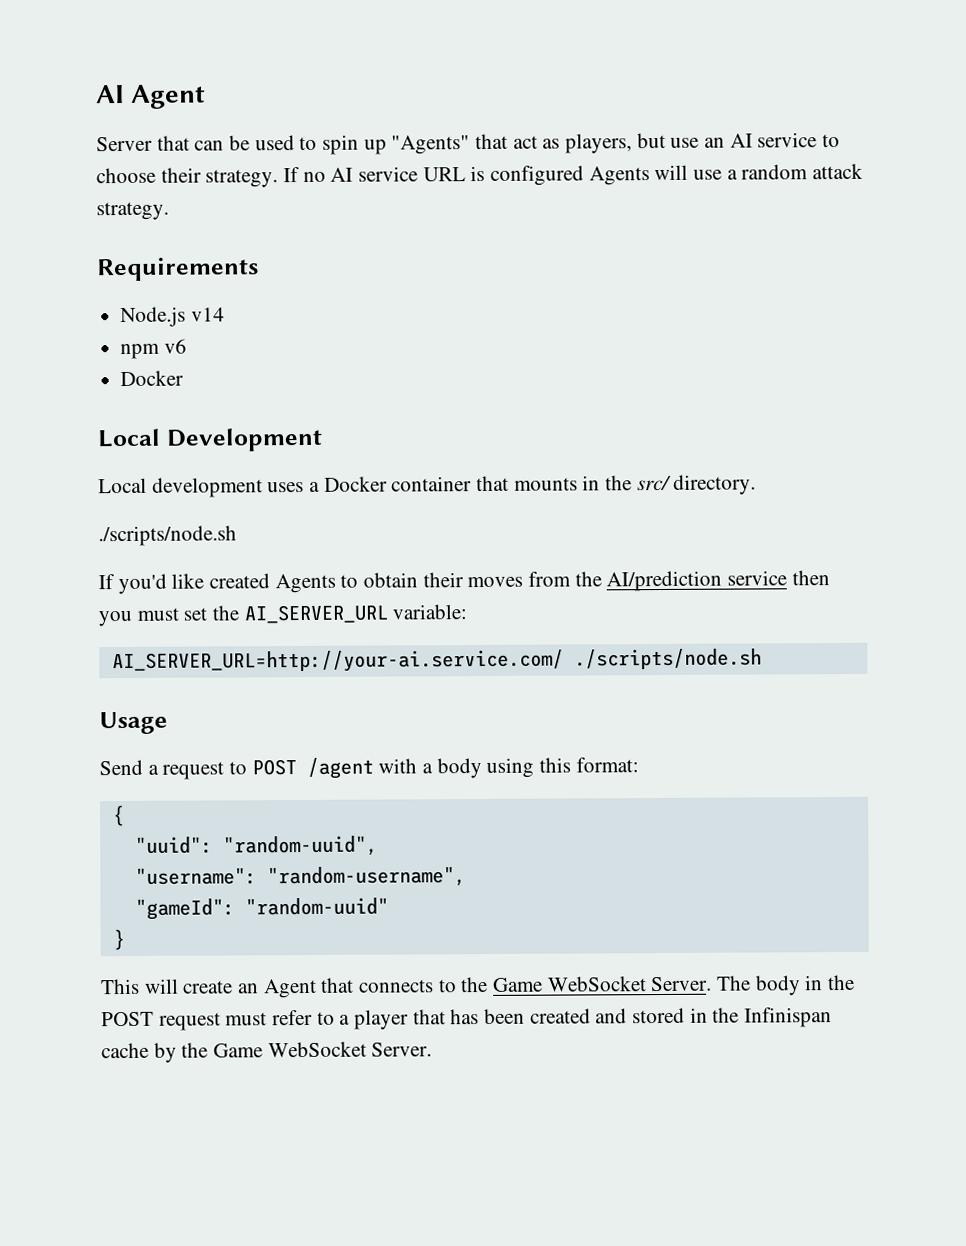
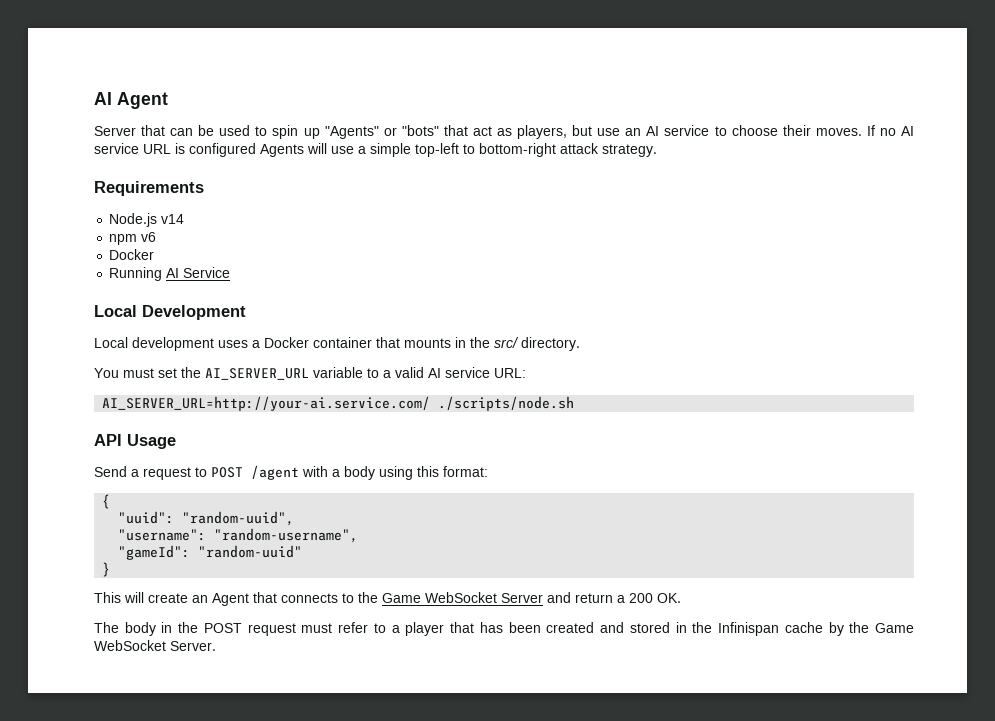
(471, 145) none -> [383,125,439,136] or "bots"
[205,169,279,188] strategy. -> [815,128,862,136] moves.
[741,164,809,180] random -> [370,143,556,157] simple top-left to bottom-right
(185, 378) none -> [109,267,231,281] // Running AI Service
[98,525,237,547] [98,570,830,595] [98,604,468,627] ./scripts/node.sh // If you'd like created Agents to obtain their moves from the AI/prediction service then you must set the AI_SERVER_URL variable: -> [94,367,526,380] You must set the AI_SERVER_URL variable to a valid AI service URL:
(762, 659) none -> [94,434,122,446] API
[650,976,713,992] Server. -> [501,592,681,603] Server and return a 200 OK. //

